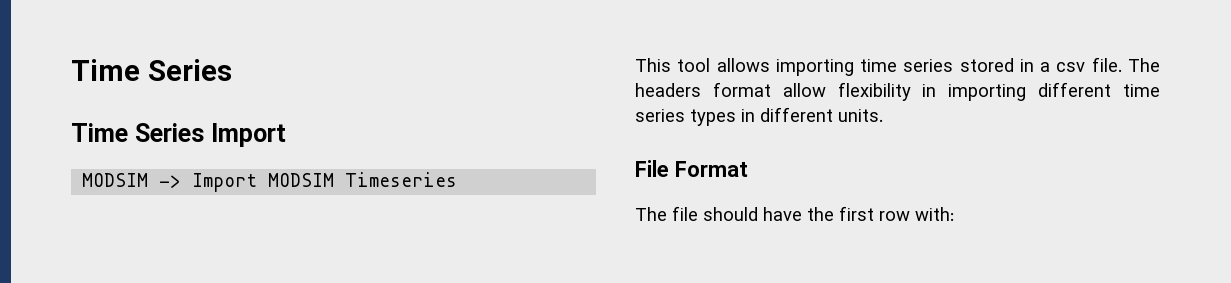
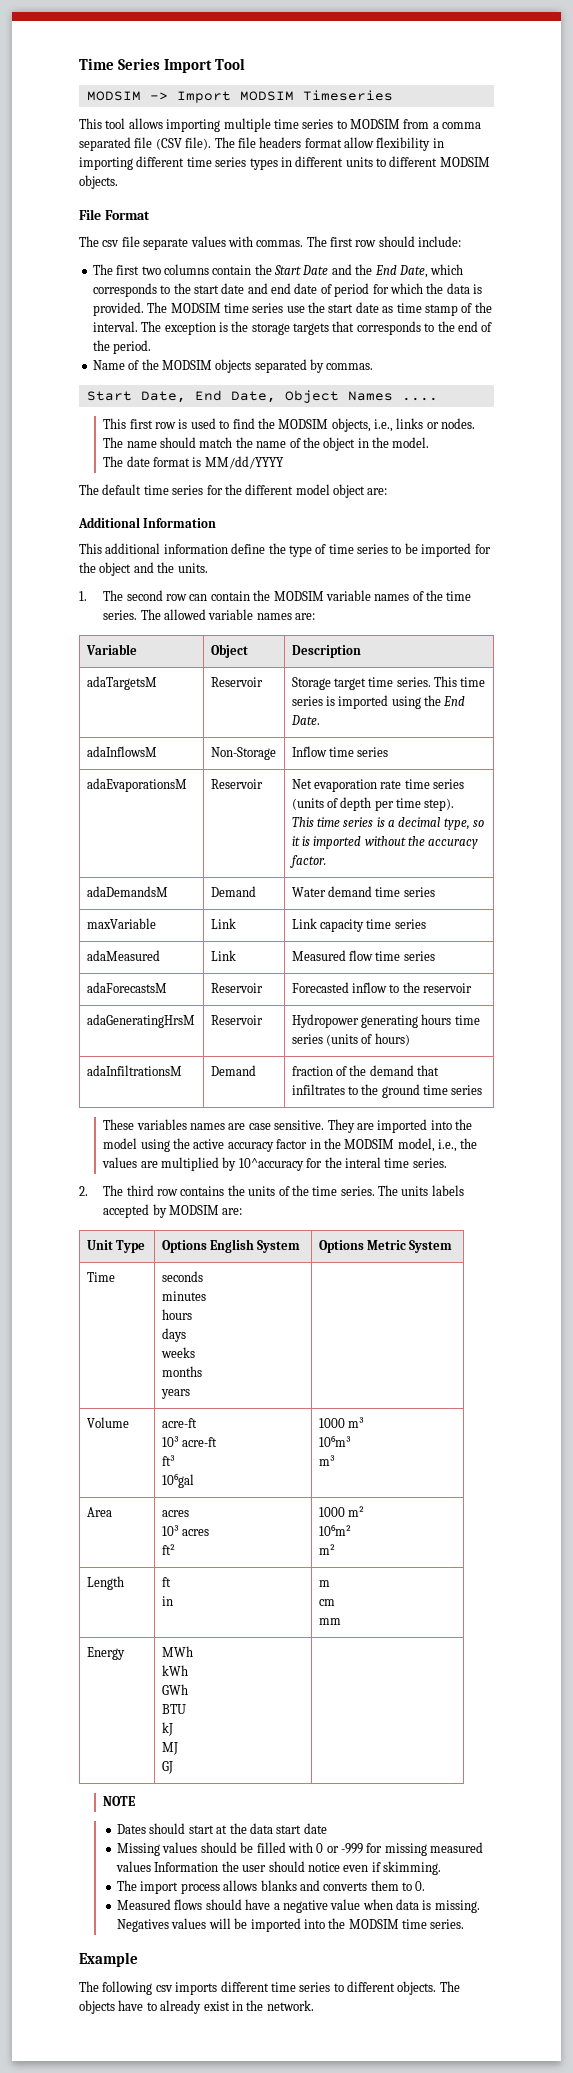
[71,59,232,81] [71,123,286,147] Time Series // Time Series Import -> [79,58,245,73] Time Series Import Tool
[860,57,1160,72] time series stored in a csv file. The -> [223,118,482,132] [79,137,256,151] multiple time series to MODSIM from a comma separated file (CSV file). The file
[838,109,883,122] [635,160,748,177] [635,206,954,221] units. // File Format // The file should have the first row with: -> [345,156,490,167] [79,175,118,189] [79,209,150,220] [79,236,462,250] [92,264,464,278] [92,283,482,297] [92,302,492,316] [92,321,493,335] [92,340,152,354] [92,359,374,373] [86,390,438,403] [103,418,476,432] [103,437,430,451] [103,456,284,469] [79,484,388,498] [78,517,217,528] [79,543,491,557] [79,562,208,576] [79,590,472,601] [103,609,316,620] [85,644,137,655] [210,644,248,658] [291,645,361,658] [86,676,157,690] [210,677,263,687] [291,676,486,690] [291,695,466,709] [290,715,320,725] [86,746,157,757] [210,747,276,760] [291,746,389,757] [86,778,187,792] [210,779,263,789] [291,779,465,792] [291,797,455,811] [291,817,485,830] [291,836,479,849] [289,855,326,868] [86,886,168,897] [210,886,256,897] [291,886,435,897] [86,918,156,929] [210,918,236,929] [291,918,426,932] [86,950,160,961] [210,950,236,961] [291,950,435,961] [86,982,167,993] [210,983,263,993] [291,982,473,993] [86,1014,195,1028] [210,1015,263,1025] [291,1014,480,1028] [291,1033,410,1046] [86,1065,182,1076] [210,1065,256,1076] [291,1065,440,1076] [291,1084,483,1098] [103,1119,472,1133] [103,1138,478,1152] [102,1157,447,1171] [79,1185,464,1196] [103,1204,243,1218] [86,1240,145,1253] [161,1239,301,1253] [318,1240,453,1253] [86,1272,115,1282] [161,1271,203,1282] [161,1291,206,1301] [161,1309,192,1320] [161,1328,186,1342] [160,1347,195,1358] [161,1366,202,1377] [160,1389,190,1399] [86,1417,129,1428] [161,1418,197,1428] [161,1436,217,1447] [161,1455,175,1466] [161,1474,194,1488] [318,1417,364,1428] [318,1436,351,1447] [318,1455,335,1466] [86,1507,112,1517] [161,1510,189,1517] [161,1525,209,1536] [161,1544,175,1555] [318,1506,364,1517] [318,1525,351,1536] [318,1544,335,1555] [86,1576,124,1590] [161,1577,171,1587] [161,1596,173,1606] [318,1580,330,1587] [318,1599,335,1606] [318,1618,341,1625] [86,1647,125,1660] [161,1646,193,1657] [161,1665,188,1676] [161,1684,188,1695] [161,1704,186,1714] [161,1722,173,1736] [161,1742,178,1755] [161,1761,173,1774] [103,1796,136,1806] [116,1823,327,1834] [116,1842,484,1856] [115,1861,441,1875] [116,1880,426,1894] [116,1899,480,1913] [116,1918,465,1932] [79,1952,138,1967] [79,1981,460,1995] [79,2000,314,2014] units to different MODSIM objects. // File Format // The csv file separate values with commas. The first row should include: // The first two columns contain the Start Date and the End Date, which corresponds to the start date and end date of period for which the data is provided. The MODSIM time series use the start date as time stamp of the interval. The exception is the storage targets that corresponds to the end of the period. // Name of the MODSIM objects separated by commas. // Start Date, End Date, Object Names .... // This first row is used to find the MODSIM objects, i.e., links or nodes. The name should match the name of the object in the model. // The date format is MM/dd/YYYY // The default time series for the different model object are: // Additional Information // This additional information define the type of time series to be imported for the object and the units. // 1. The second row can contain the MODSIM variable names of the time series. The allowed variable names are: // Variable | Object | Description // adaTargetsM | Reservoir | Storage target time series. This time series is imported using the End Date. // adaInflowsM | Non-Storage | Inflow time series // adaEvaporationsM | Reservoir | Net evaporation rate time series (units of depth per time step). // This time series is a decimal type, so it is imported without the accuracy factor. // adaDemandsM | Demand | Water demand time series // maxVariable | Link | Link capacity time series // adaMeasured | Link | Measured flow time series // adaForecastsM | Reservoir | Forecasted inflow to the reservoir // adaGeneratingHrsM | Reservoir | Hydropower generating hours time series (units of hours) // adaInfiltrationsM | Demand | fraction of the demand that infiltrates to the ground time series // These variables names are case sensitive. They are imported into the model using the active accuracy factor in the MODSIM model, i.e., the values are multiplied by 10^accuracy for the interal time series. // 2. The third row contains the units of the time series. The units labels accepted by MODSIM are: // Unit Type | Options English System | Options Metric System // Time | seconds // minutes // hours // days // weeks // months // years | // Volume | acre-ft // 10³ acre-ft // ft³ // 10⁶gal | 1000 m³ // 10⁶m³ // m³ // Area | acres // 10³ acres // ft² | 1000 m² // 10⁶m² // m² // Length | ft // in | m // cm // mm // Energy | MWh // kWh // GWh // BTU // kJ // MJ // GJ | // NOTE // Dates should start at the data start date // Missing values should be filled with 0 or -999 for missing measured values Information the user should notice even if skimming. // The import process allows blanks and converts them to 0. // Measured flows should have a negative value when data is missing. Negatives values will be imported into the MODSIM time series. // Example // The following csv imports different time series to different objects. The objects have to already exist in the network.

